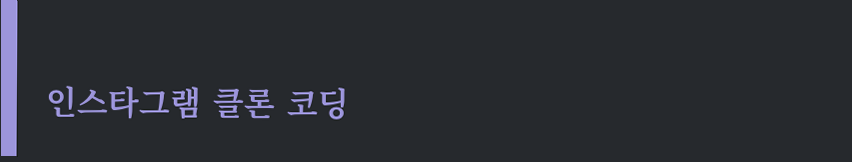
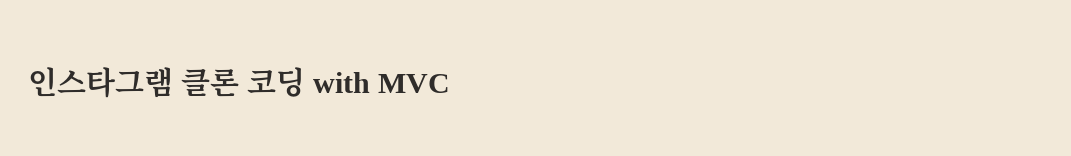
(349, 103) none -> [313,72,451,93] with MVC

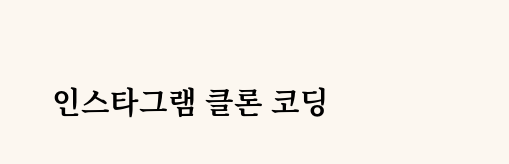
[313,72,451,93] with MVC -> (329, 102) none

